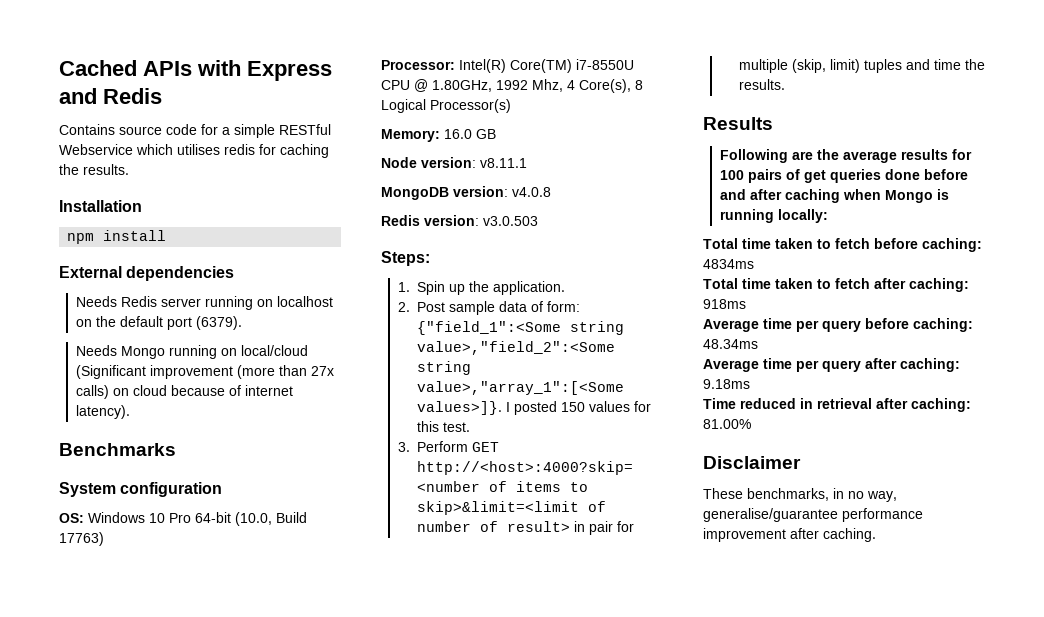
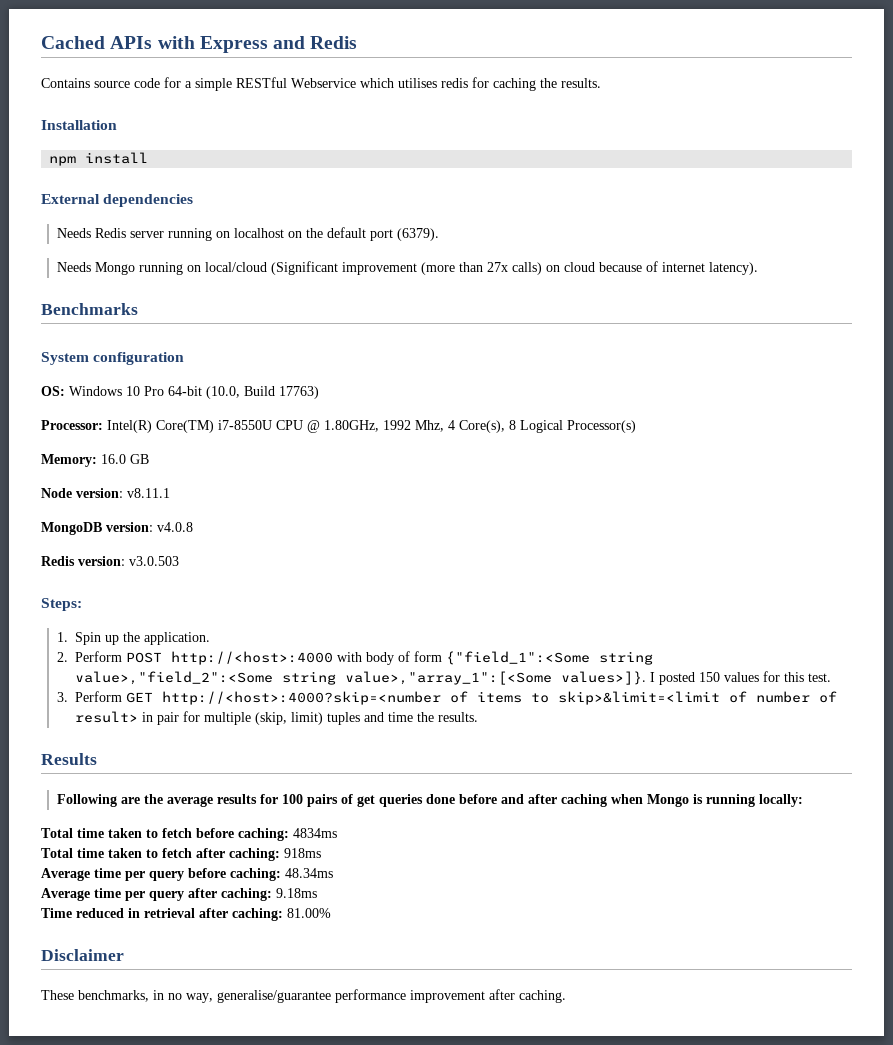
[416,301,580,315] Post sample data of form: -> [74,651,442,665] Perform POST http://<host>:4000 with body of form

